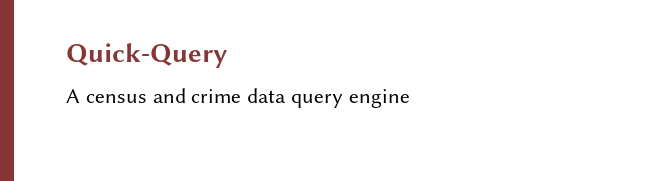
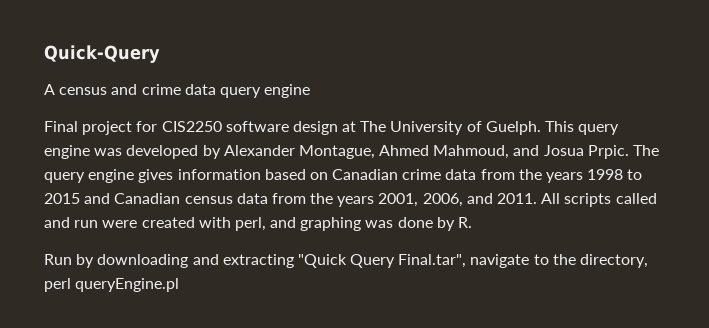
(410, 98) none -> [44,121,620,135] [44,145,660,159] [44,169,643,183] [44,193,657,207] [44,217,473,231] [44,254,649,268] [44,278,180,292] // Final project for CIS2250 software design at The University of Guelph. This query engine was developed by Alexander Montague, Ahmed Mahmoud, and Josua Prpic. The query engine gives information based on Canadian crime data from the years 1998 to 2015 and Canadian census data from the years 2001, 2006, and 2011. All scripts called and run were created with perl, and graphing was done by R. // Run by downloading and extracting "Quick Query Final.tar", navigate to the directory, perl queryEngine.pl

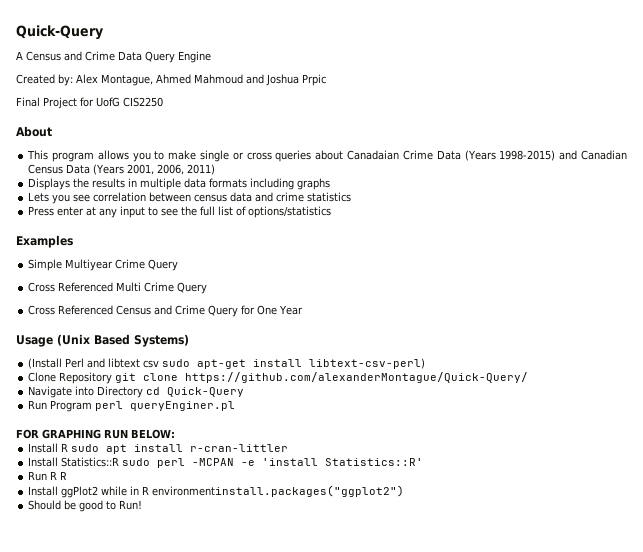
[59,84,311,98] [44,121,620,135] [44,145,660,159] [44,169,643,183] [44,193,657,207] [44,217,473,231] [44,254,649,268] [44,278,180,292] census and crime data query engine // Final project for CIS2250 software design at The University of Guelph. This query engine was developed by Alexander Montague, Ahmed Mahmoud, and Josua Prpic. The query engine gives information based on Canadian crime data from the years 1998 to 2015 and Canadian census data from the years 2001, 2006, and 2011. All scripts called and run were created with perl, and graphing was done by R. // Run by downloading and extracting "Quick Query Final.tar", navigate to the directory, perl queryEngine.pl -> [26,51,211,63] [16,74,326,86] [16,97,163,109] [16,126,52,137] [27,150,627,162] [28,164,216,175] [28,178,331,190] [28,192,352,204] [28,206,332,218] [16,235,73,248] [28,259,179,271] [28,282,208,294] [28,305,304,317] [16,334,189,347] [28,358,426,369] [28,372,529,384] [28,386,245,398] [28,400,236,412] [16,429,175,439] [28,443,289,454] [28,457,424,468] [28,471,68,481] [28,485,405,498] [28,500,143,512] Census and Crime Data Query Engine // Created by: Alex Montague, Ahmed Mahmoud and Joshua Prpic // Final Project for UofG CIS2250 // About // This program allows you to make single or cross queries about Canadaian Crime Data (Years 1998-2015) and Canadian Census Data (Years 2001, 2006, 2011) // Displays the results in multiple data formats including graphs // Lets you see correlation between census data and crime statistics // Press enter at any input to see the full list of options/statistics // Examples // Simple Multiyear Crime Query // Cross Referenced Multi Crime Query // Cross Referenced Census and Crime Query for One Year // Usage (Unix Based Systems) // (Install Perl and libtext csv sudo apt-get install libtext-csv-perl) // Clone Repository git clone https://github.com/alexanderMontague/Quick-Query/ // Navigate into Directory cd Quick-Query // Run Program perl queryEnginer.pl // FOR GRAPHING RUN BELOW: // Install R sudo apt install r-cran-littler // Install Statistics::R sudo perl -MCPAN -e 'install Statistics::R' // Run R R // Install ggPlot2 while in R environmentinstall.packages("ggplot2") // Should be good to Run!

